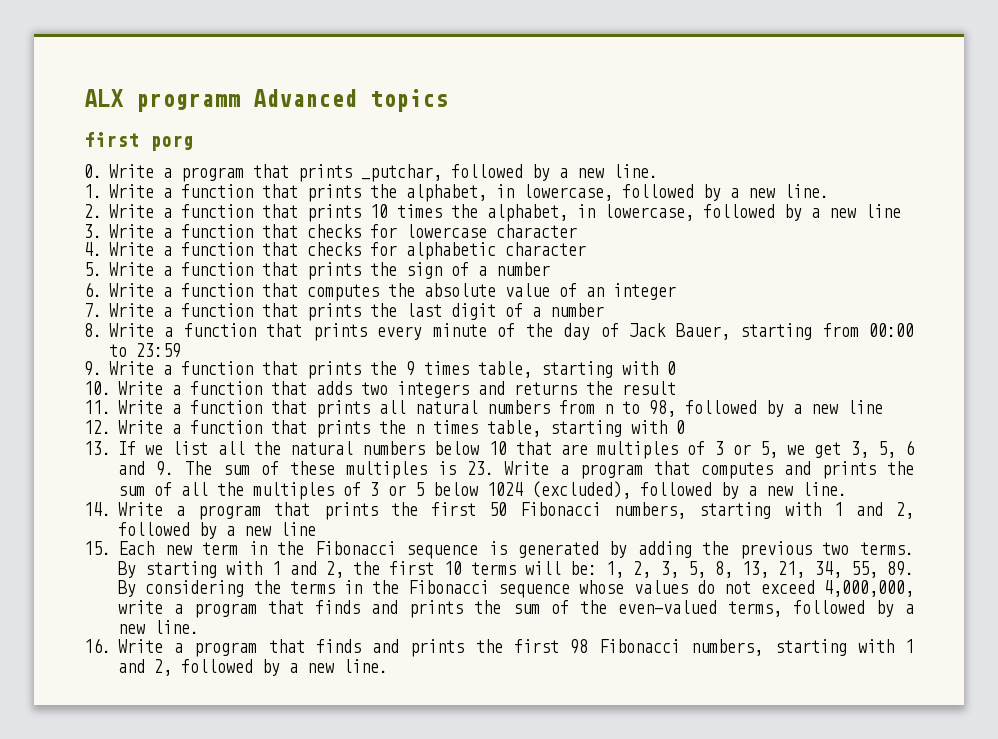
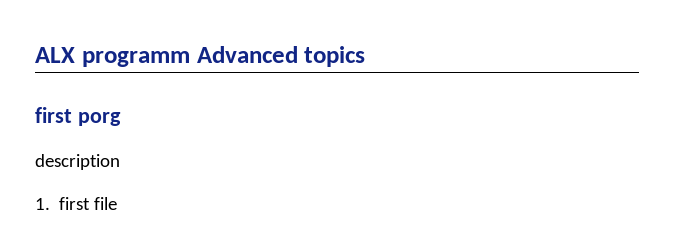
[84,164,658,182] [84,184,829,202] [84,204,901,222] [84,224,577,238] [84,242,586,260] [84,262,550,280] [84,282,676,301] [84,303,604,321] [84,323,914,341] [109,343,181,358] [84,361,676,379] [84,381,676,398] [84,400,883,418] [84,420,685,438] [84,440,915,459] [118,461,914,479] [118,481,847,500] [84,502,914,520] [118,522,316,539] [84,541,914,559] [118,561,914,578] [118,580,914,598] [118,600,915,618] [118,620,199,634] [84,638,914,657] [118,659,388,676] 0. Write a program that prints _putchar, followed by a new line. // 1. Write a function that prints the alphabet, in lowercase, followed by a new line. // 2. Write a function that prints 10 times the alphabet, in lowercase, followed by a new line // 3. Write a function that checks for lowercase character // 4. Write a function that checks for alphabetic character // 5. Write a function that prints the sign of a number // 6. Write a function that computes the absolute value of an integer // 7. Write a function that prints the last digit of a number // 8. Write a function that prints every minute of the day of Jack Bauer, starting from 00:00 to 23:59 // 9. Write a function that prints the 9 times table, starting with 0 // 10. Write a function that adds two integers and returns the result // 11. Write a function that prints all natural numbers from n to 98, followed by a new line // 12. Write a function that prints the n times table, starting with 0 // 13. If we list all the natural numbers below 10 that are multiples of 3 or 5, we get 3, 5, 6 and 9. The sum of these multiples is 23. Write a program that computes and prints the sum of all the multiples of 3 or 5 below 1024 (excluded), followed by a new line. // 14. Write a program that prints the first 50 Fibonacci numbers, starting with 1 and 2, followed by a new line // 15. Each new term in the Fibonacci sequence is generated by adding the previous two terms. By starting with 1 and 2, the first 10 terms will be: 1, 2, 3, 5, 8, 13, 21, 34, 55, 89. By considering the terms in the Fibonacci sequence whose values do not exceed 4,000,000, write a program that finds and prints the sum of the even-valued terms, followed by a new line. // 16. Write a program that finds and prints the first 98 Fibonacci numbers, starting with 1 and 2, followed by a new line. -> [35,154,120,170] [35,197,118,210] description // 1. first file

